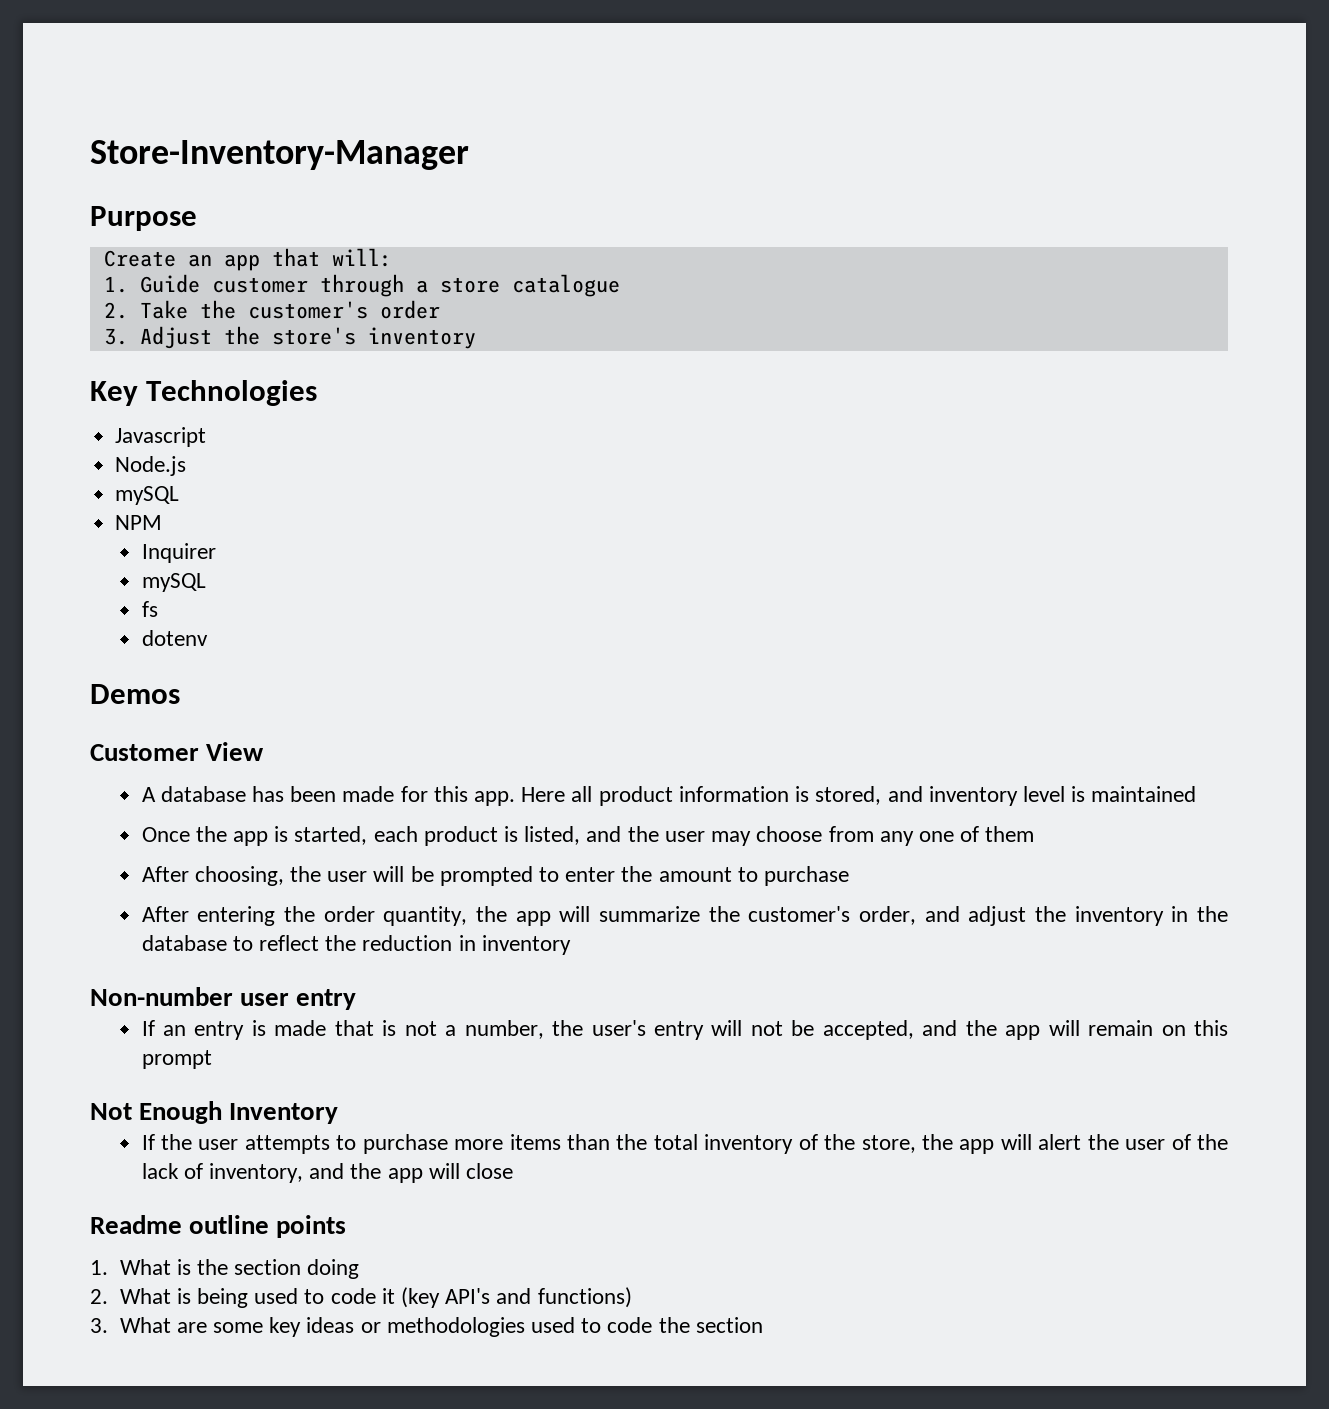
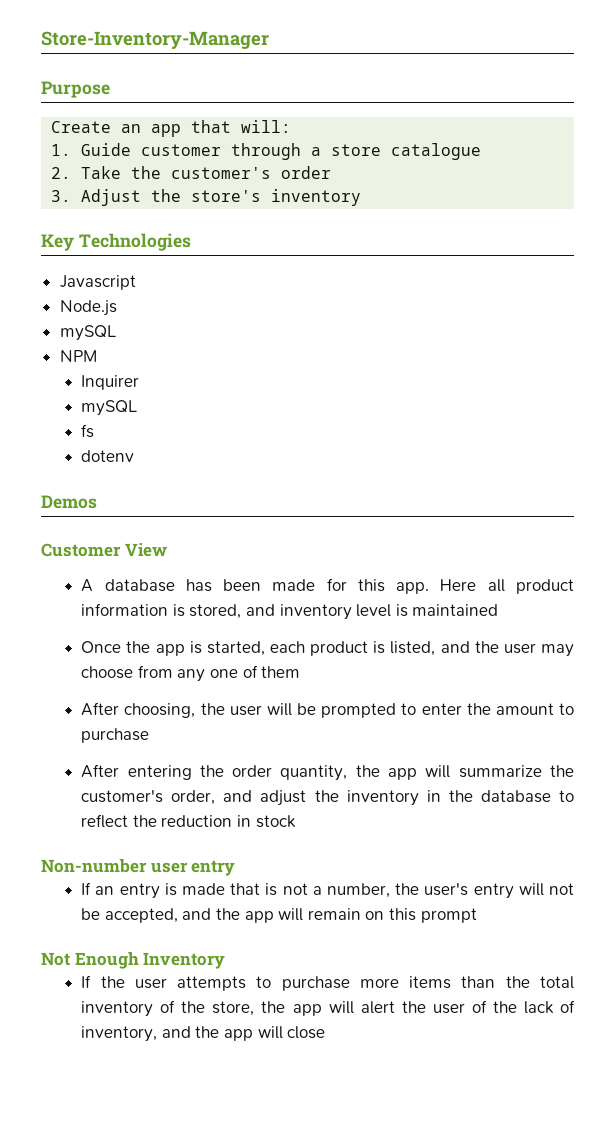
[481,935,571,955] inventory -> [255,815,296,828] stock
[90,1215,347,1238] [90,1259,360,1279] [90,1287,632,1308] [90,1317,763,1337] // Readme outline points // 1. What is the section doing // 2. What is being used to code it (key API's and functions) // 3. What are some key ideas or methodologies used to code the section -> (326, 1032) none

